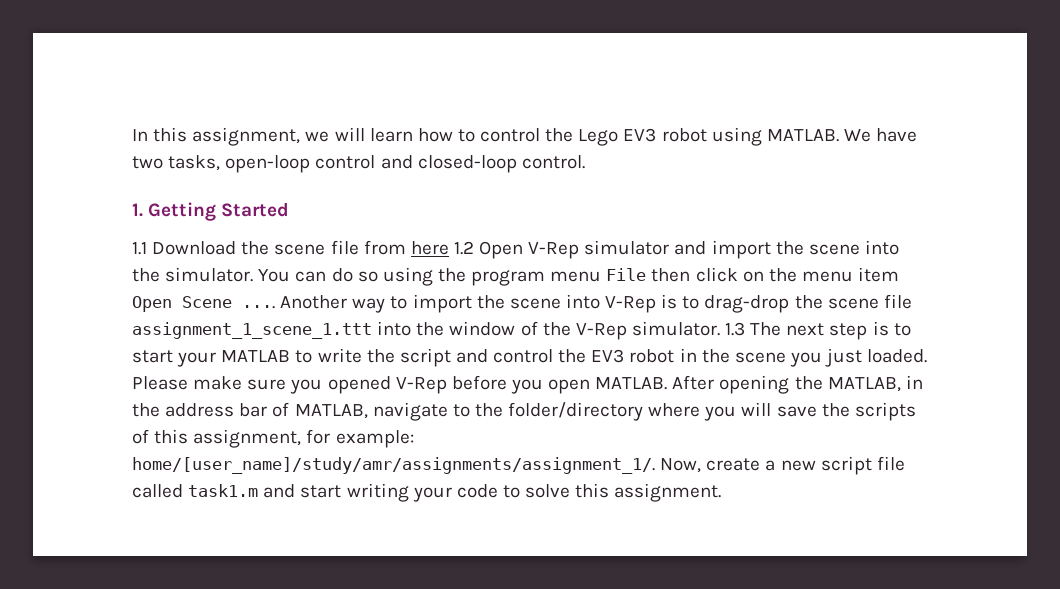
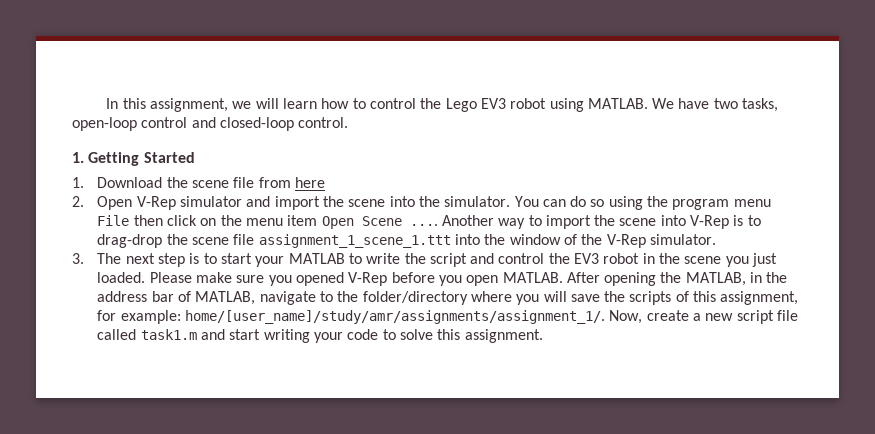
[132,242,147,255] 1.1 -> [72,177,84,188] 1.
[453,241,474,255] 1.2 -> [72,196,84,207] // 2.
[725,322,746,336] 1.3 -> [72,253,84,264] // 3.

